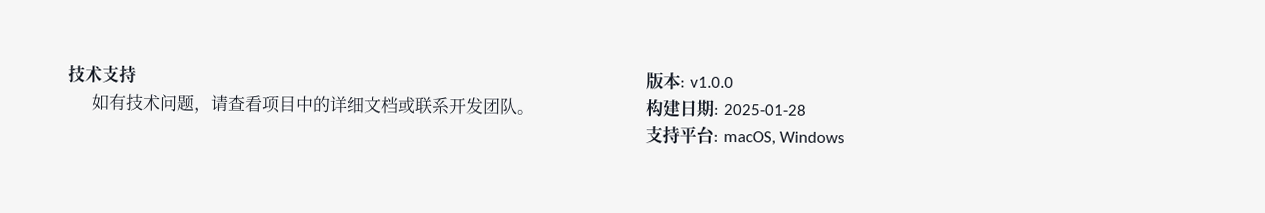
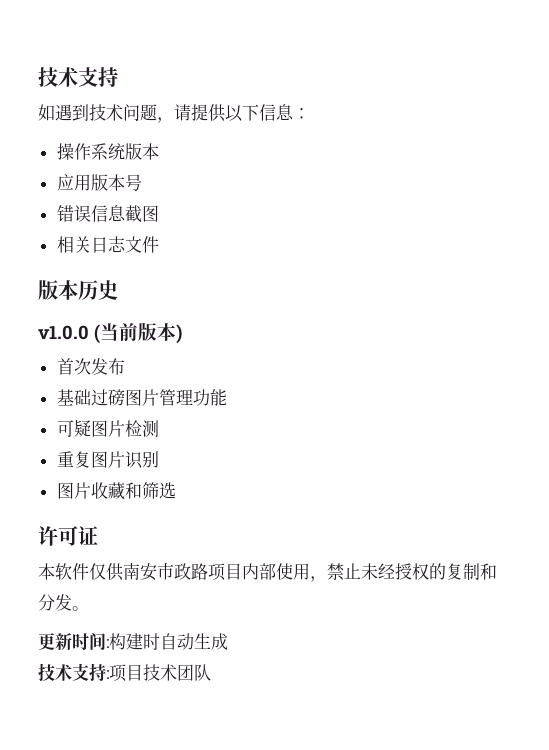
[107,93,127,111] 有 -> [55,104,89,121] 遇到
[226,94,534,115] [646,72,734,90] [645,98,807,118] [645,125,846,146] 查看项目中的详细文档或联系开发团队。 // 版本: v1.0.0 // 构建日期: 2025-01-28 // 支持平台: macOS, Windows -> [191,104,310,122] [56,143,159,160] [56,174,142,191] [56,205,159,223] [56,236,159,253] [38,280,118,300] [38,322,182,344] [56,358,125,375] [56,389,227,406] [56,419,159,437] [56,451,159,469] [56,482,176,500] [38,526,98,546] [38,563,497,582] [38,594,89,611] [38,633,228,650] [38,663,211,682] 提供以下信息： // 操作系统版本 // 应用版本号 // 错误信息截图 // 相关日志文件 // 版本历史 // v1.0.0 (当前版本) // 首次发布 // 基础过磅图片管理功能 // 可疑图片检测 // 重复图片识别 // 图片收藏和筛选 // 许可证 // 本软件仅供南安市政路项目内部使用，禁止未经授权的复制和分发。 // 更新时间:构建时自动生成 // 技术支持:项目技术团队

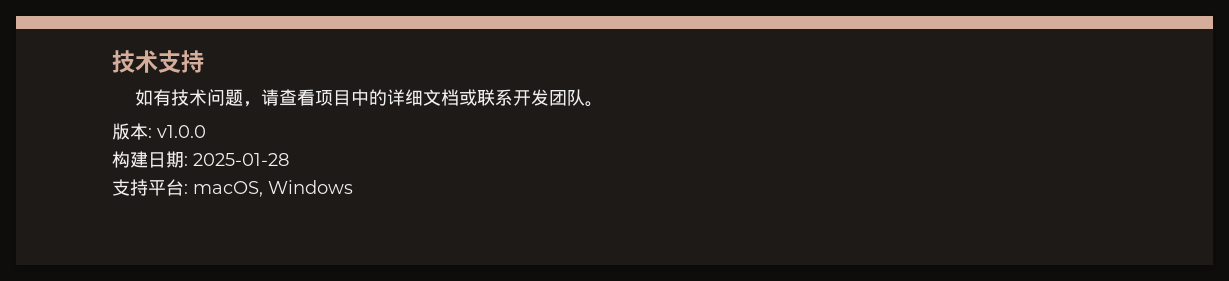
[55,104,89,121] 遇到 -> [153,89,172,106] 有
[191,104,310,122] [56,143,159,160] [56,174,142,191] [56,205,159,223] [56,236,159,253] [38,280,118,300] [38,322,182,344] [56,358,125,375] [56,389,227,406] [56,419,159,437] [56,451,159,469] [56,482,176,500] [38,526,98,546] [38,563,497,582] [38,594,89,611] [38,633,228,650] [38,663,211,682] 提供以下信息： // 操作系统版本 // 应用版本号 // 错误信息截图 // 相关日志文件 // 版本历史 // v1.0.0 (当前版本) // 首次发布 // 基础过磅图片管理功能 // 可疑图片检测 // 重复图片识别 // 图片收藏和筛选 // 许可证 // 本软件仅供南安市政路项目内部使用，禁止未经授权的复制和分发。 // 更新时间:构建时自动生成 // 技术支持:项目技术团队 -> [279,89,604,107] [112,123,206,140] [112,151,289,168] [112,179,353,197] 查看项目中的详细文档或联系开发团队。 // 版本: v1.0.0 // 构建日期: 2025-01-28 // 支持平台: macOS, Windows

